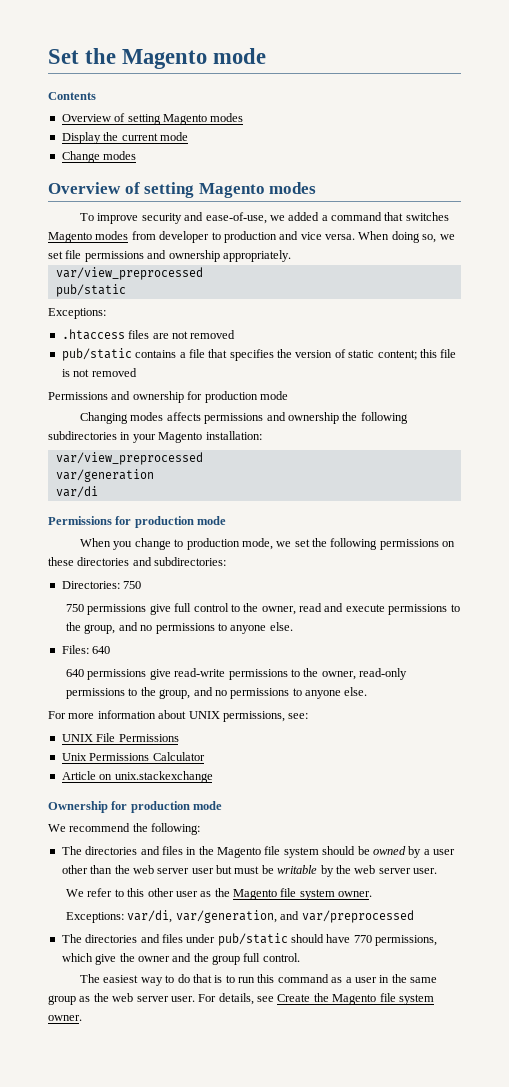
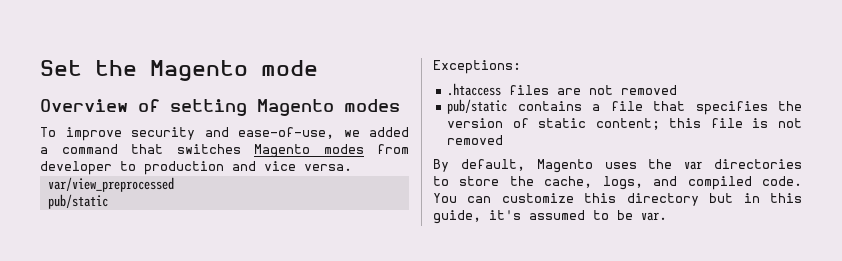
[48,92,96,100] [61,113,244,125] [61,132,188,144] [61,151,137,163] // Contents // Overview of setting Magento modes // Display the current mode // Change modes -> (318, 68) none
[358,231,455,243] [48,250,291,262] When doing so, we set file permissions and ownership appropriately. -> (352, 167) none
[48,391,288,403] [80,412,408,424] [48,431,262,443] [55,452,203,465] [55,469,154,482] [55,486,98,498] [48,516,227,528] [80,538,456,550] [48,557,227,566] [61,581,142,589] [66,603,460,615] [66,622,293,634] [61,645,111,654] [66,668,408,680] [66,687,368,699] [48,710,309,722] [61,733,179,742] [61,752,205,761] [61,771,213,783] [48,801,223,813] [48,823,201,835] [61,846,455,858] [61,865,437,877] [66,888,373,900] [66,910,414,923] [61,933,438,946] [61,953,300,965] [80,974,438,986] [48,993,434,1005] [48,1015,82,1021] Permissions and ownership for production mode // Changing modes affects permissions and ownership the following subdirectories in your Magento installation: // var/view_preprocessed // var/generation // var/di // Permissions for production mode // When you change to production mode, we set the following permissions on these directories and subdirectories: // Directories: 750 // 750 permissions give full control to the owner, read and execute permissions to the group, and no permissions to anyone else. // Files: 640 // 640 permissions give read-write permissions to the owner, read-only permissions to the group, and no permissions to anyone else. // For more information about UNIX permissions, see: // UNIX File Permissions // Unix Permissions Calculator // Article on unix.stackexchange // Ownership for production mode // We recommend the following: // The directories and files in the Magento file system should be owned by a user other than the web server user but must be writable by the web server user. // We refer to this other user as the Magento file system owner. // Exceptions: var/di, var/generation, and var/preprocessed // The directories and files under pub/static should have 770 permissions, which give the owner and the group full control. // The easiest way to do that is to run this command as a user in the same group as the web server user. For details, see Create the Magento file system owner. -> [433,159,802,173] [433,176,802,190] [433,193,802,206] [433,210,667,224] By default, Magento uses the var directories to store the cache, logs, and compiled code. You can customize this directory but in this guide, it's assumed to be var.

